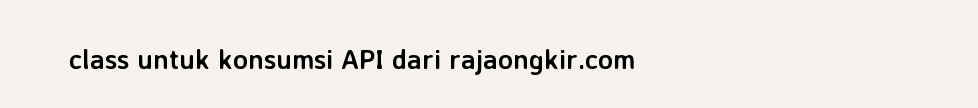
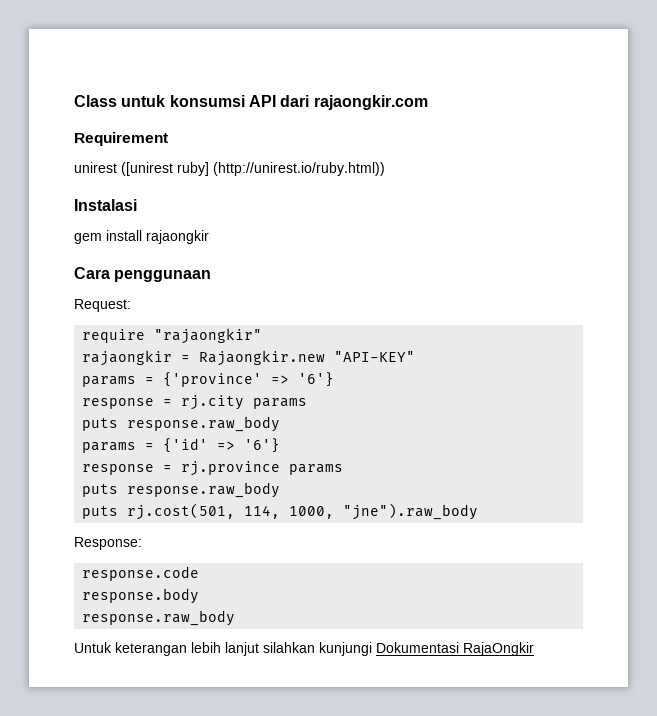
[69,49,129,69] class -> [74,95,117,107] Class
(635, 62) none -> [74,132,168,146] [74,162,385,176] [74,199,137,211] [74,230,209,244] [74,267,212,282] [74,299,131,312] [82,328,263,344] [82,350,416,366] [82,372,335,387] [82,395,308,410] [82,416,281,432] [82,438,281,453] [82,461,344,476] [82,482,281,498] [82,503,479,520] [74,537,142,550] [82,566,200,581] [82,588,200,604] [82,610,236,626] [74,642,534,656] // Requirement // unirest ([unirest ruby] (http://unirest.io/ruby.html)) // Instalasi // gem install rajaongkir // Cara penggunaan // Request: // require "rajaongkir" // rajaongkir = Rajaongkir.new "API-KEY" // params = {'province' => '6'} // response = rj.city params // puts response.raw_body // params = {'id' => '6'} // response = rj.province params // puts response.raw_body // puts rj.cost(501, 114, 1000, "jne").raw_body // Response: // response.code // response.body // response.raw_body // Untuk keterangan lebih lanjut silahkan kunjungi Dokumentasi RajaOngkir

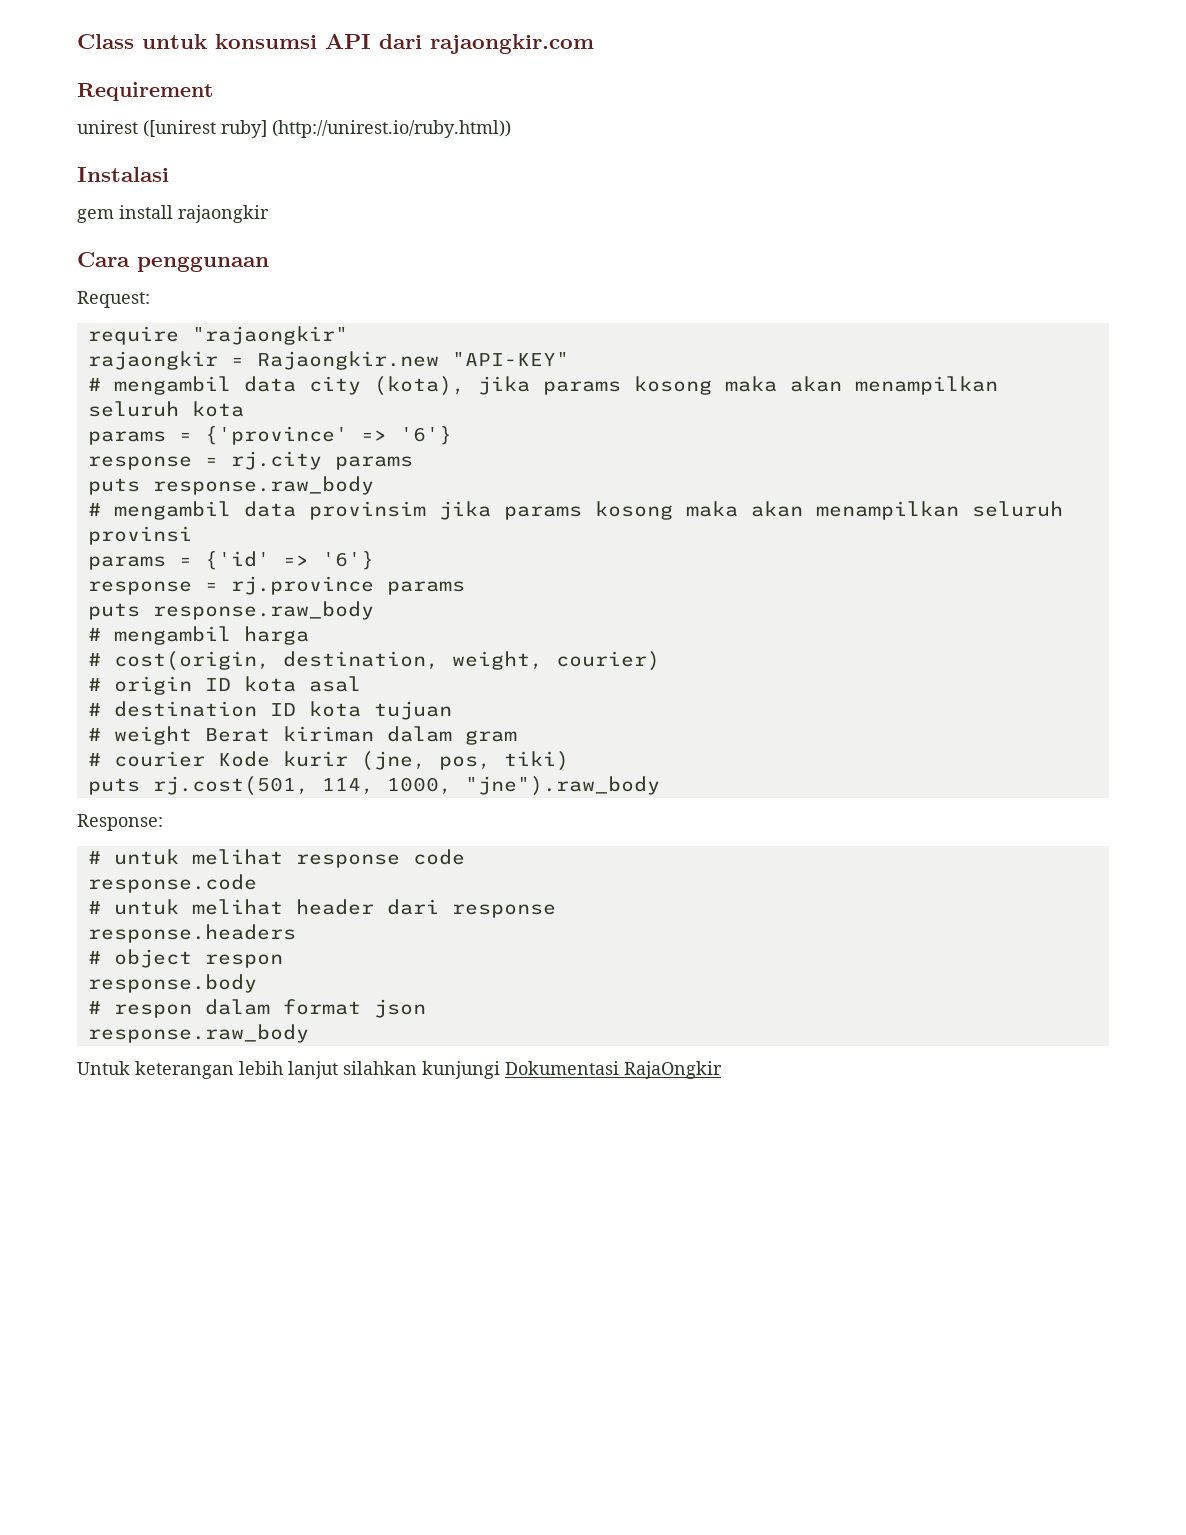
(416, 356) none -> [87,376,998,396] [87,401,244,417] // # mengambil data city (kota), jika params kosong maka akan menampilkan seluruh kota
(281, 424) none -> [87,501,1063,520] [87,526,192,545] // # mengambil data provinsim jika params kosong maka akan menampilkan seluruh provinsi
(281, 490) none -> [87,626,309,645] [87,651,660,671] [87,676,361,695] [87,701,452,720] [87,726,517,745] [87,751,569,771] // # mengambil harga // # cost(origin, destination, weight, courier) // # origin ID kota asal // # destination ID kota tujuan // # weight Berat kiriman dalam gram // # courier Kode kurir (jne, pos, tiki)
[82,566,200,581] [82,588,200,604] response.code // response.body -> [87,849,465,868] [87,874,257,893] [87,899,556,918] [87,924,296,943] [87,949,283,968] [87,974,257,993] [87,999,426,1018] # untuk melihat response code // response.code // # untuk melihat header dari response // response.headers // # object respon // response.body // # respon dalam format json

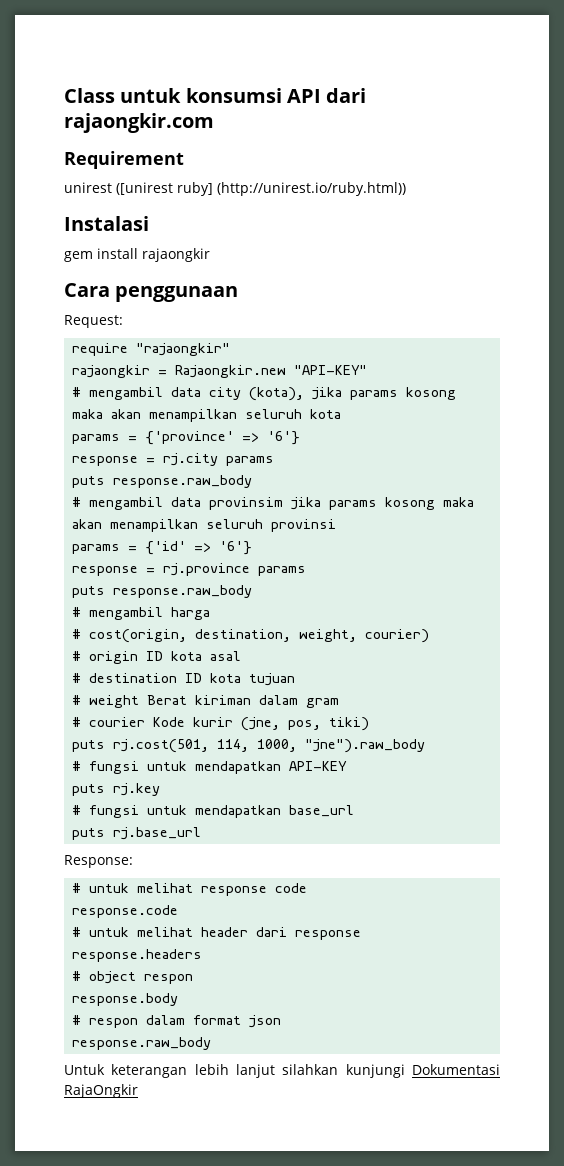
(660, 786) none -> [72,761,348,774] [72,783,161,796] [72,805,355,818] [72,827,202,840] // # fungsi untuk mendapatkan API-KEY // puts rj.key // # fungsi untuk mendapatkan base_url // puts rj.base_url

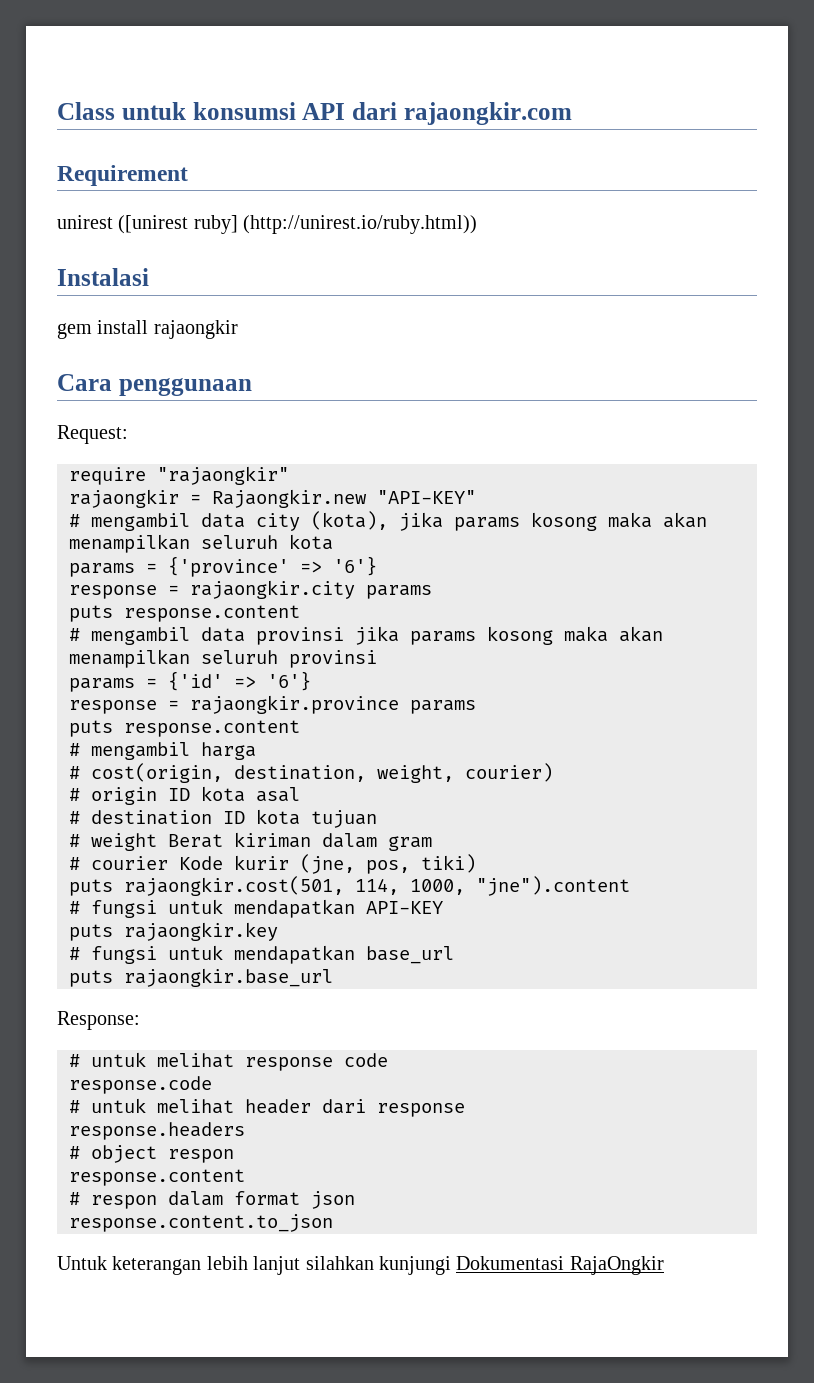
[163,453,275,466] [72,475,253,488] [72,497,284,510] rj.city params // puts response.raw_body // # mengambil data provinsim -> [190,580,432,599] [69,605,300,622] [69,627,344,645] rajaongkir.city params // puts response.content // # mengambil data provinsi
[163,563,307,576] [72,585,253,598] rj.province params // puts response.raw_body -> [190,695,476,714] [69,720,300,737] rajaongkir.province params // puts response.content
[113,739,210,753] rj.cost(501, -> [124,876,344,896] rajaongkir.cost(501,
[305,739,426,753] "jne").raw_body -> [476,876,630,896] "jne").content
[113,783,161,796] rj.key -> [124,922,278,941] rajaongkir.key
[113,827,202,840] rj.base_url -> [124,968,333,987] rajaongkir.base_url
[72,993,179,1006] response.body -> [69,1169,245,1186] response.content
[72,1037,212,1050] response.raw_body -> [69,1214,333,1232] response.content.to_json

